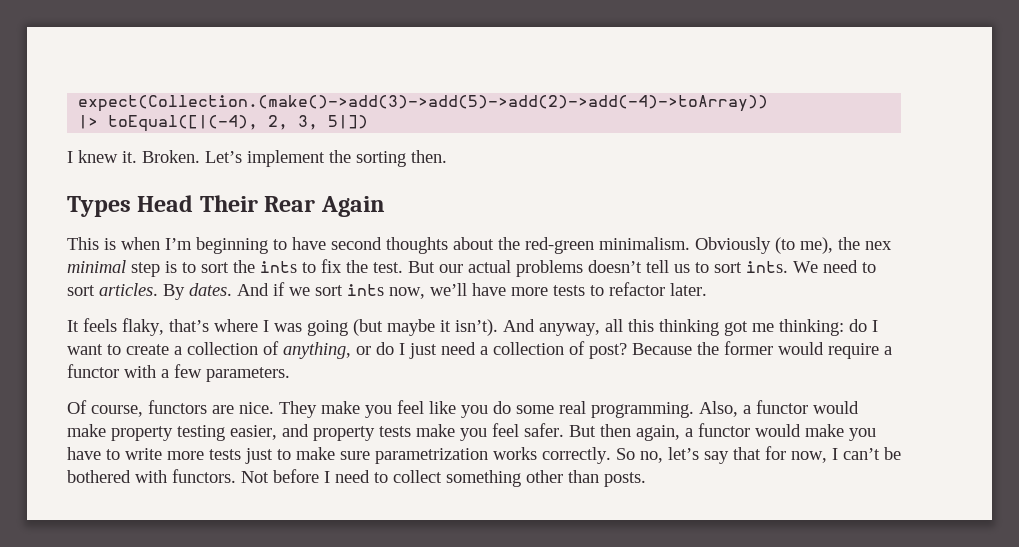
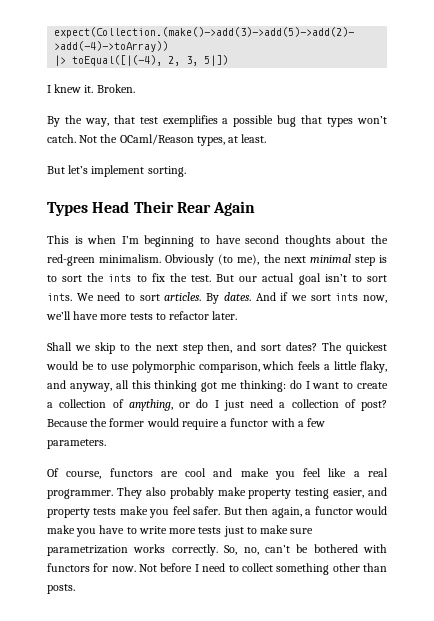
[205,150,447,167] Let’s implement the sorting then. -> [47,115,387,127] [47,134,267,146] [47,165,186,177] // By the way, that test exemplifies a possible bug that types won’t catch. Not the OCaml/Reason types, at least. // But let’s implement sorting.
[865,241,892,250] nex -> [283,256,306,263] next
[516,260,690,277] problems doesn’t tell us -> [298,273,347,285] goal isn’t
[67,318,535,336] It feels flaky, that’s where I was going (but maybe it isn’t). And -> [47,342,387,354] [46,361,387,373] [47,380,66,389] Shall we skip to the next step then, and sort dates? The quickest would be to use polymorphic comparison, which feels a little flaky, and
[239,401,317,418] nice. They -> [185,468,233,477] cool and
[461,400,859,418] you do some real programming. Also, a functor would -> [353,468,388,477] [47,487,214,499] a real programmer. They also probably
[616,446,838,464] So no, let’s say that for now, I -> [224,545,259,555] So, no,
[172,469,236,483] functors. -> [47,563,136,572] functors for now.

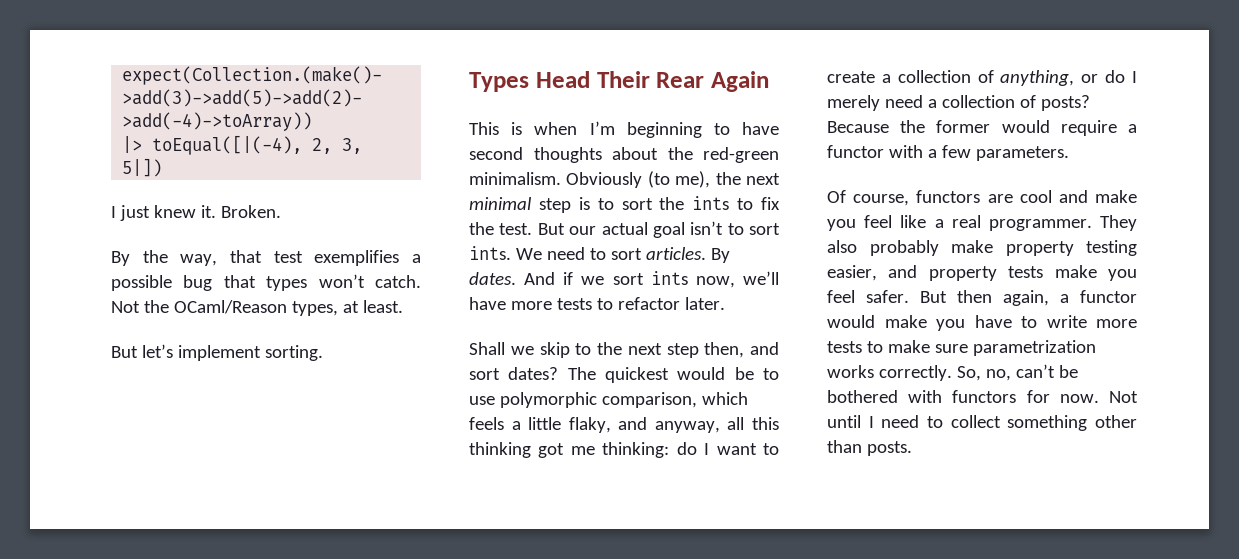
(51, 89) none -> [119,205,150,221] just
[223,400,244,411] just -> [827,95,880,111] merely
[361,400,387,411] post? -> [1040,95,1090,111] posts?
[223,526,244,537] just -> (862, 347) none
[160,563,193,572] before -> [827,415,861,428] until

